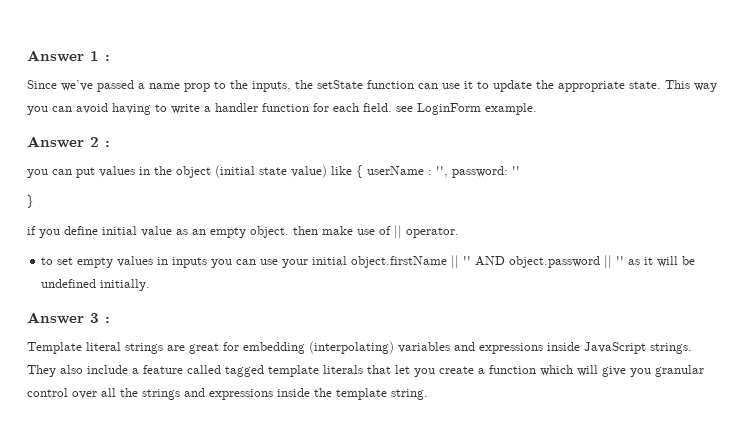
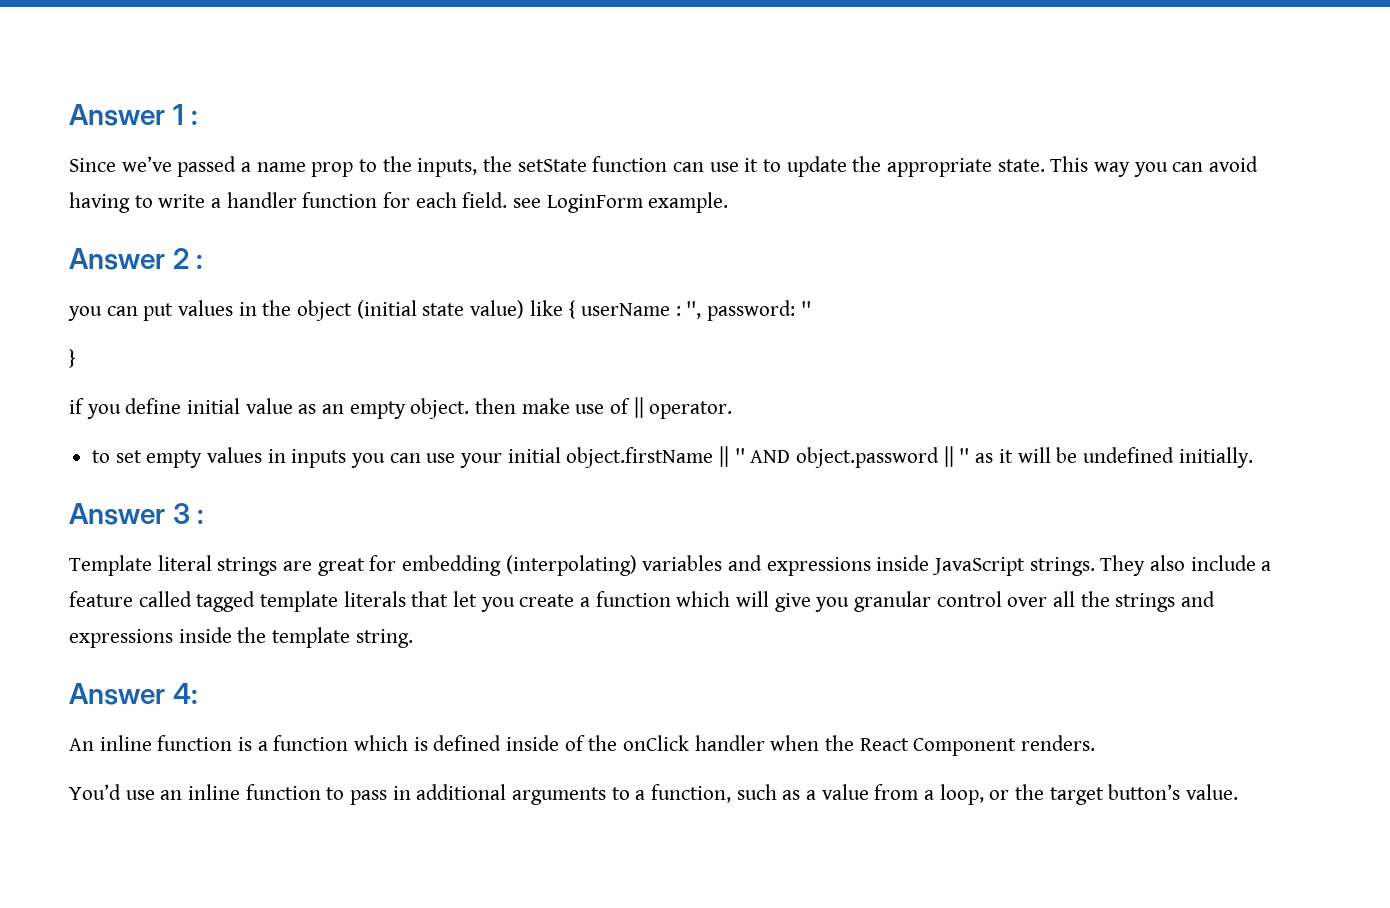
(428, 394) none -> [69,683,198,705] [69,735,1096,756] [69,784,1239,805] // Answer 4: // An inline function is a function which is defined inside of the onClick handler when the React Component renders. // You’d use an inline function to pass in additional arguments to a function, such as a value from a loop, or the target button’s value.

